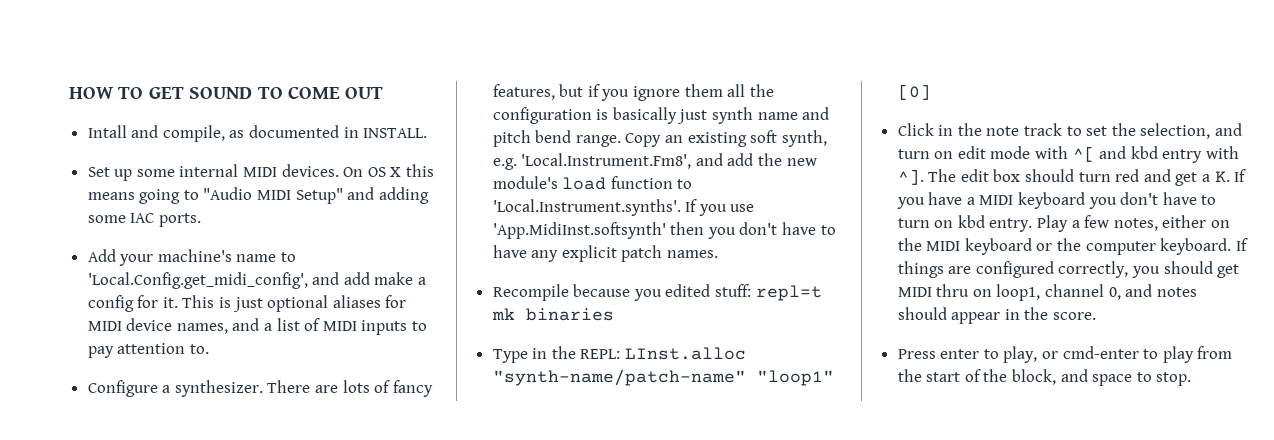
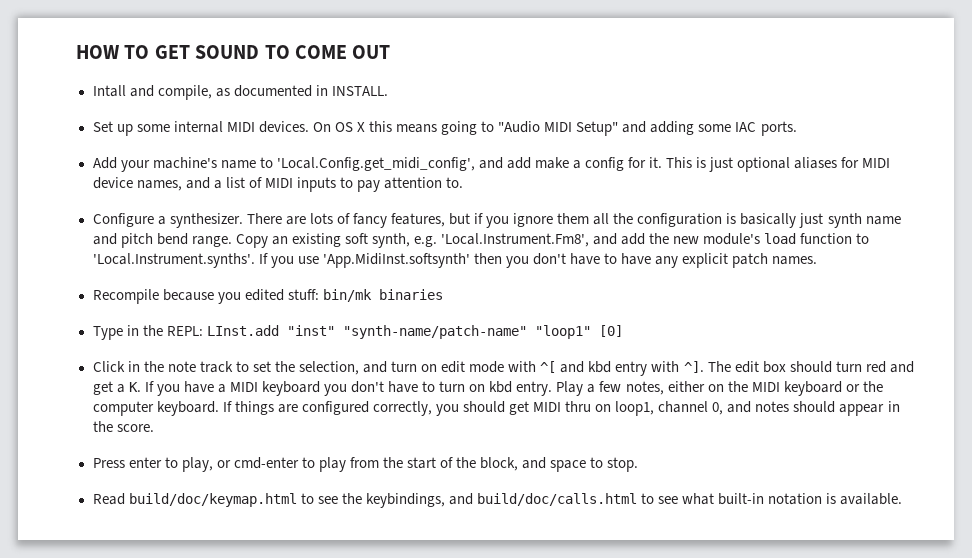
[755,285,822,301] [491,308,515,320] repl=t mk -> [322,289,372,302] bin/mk
[625,347,747,360] LInst.alloc -> [206,325,335,336] LInst.add "inst"
(1192, 379) none -> [92,493,903,508] // Read build/doc/keymap.html to see the keybindings, and build/doc/calls.html to see what built-in notation is available.

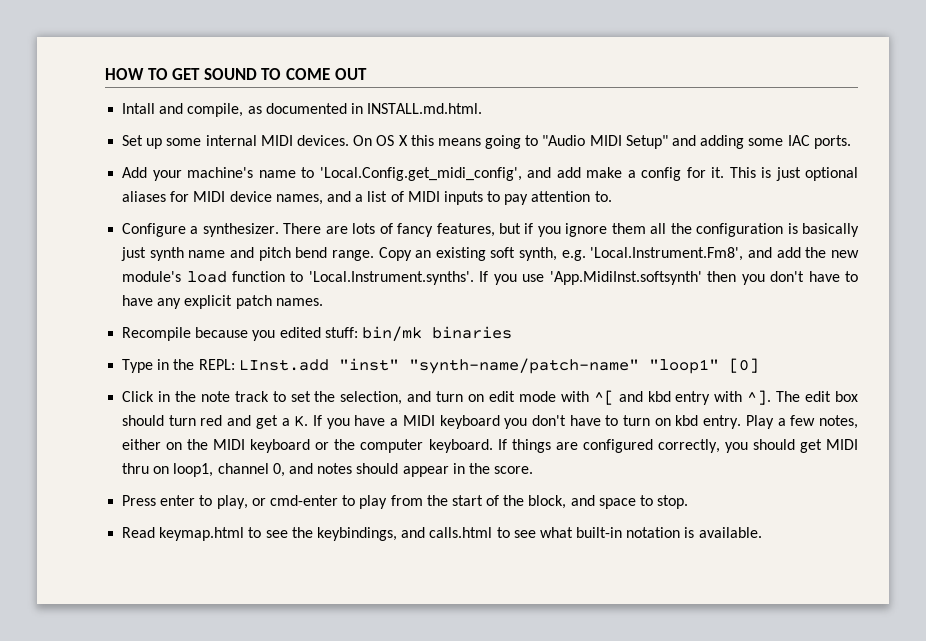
[331,86,388,96] INSTALL. -> [367,103,483,114] INSTALL.md.html.
[128,493,297,507] build/doc/keymap.html -> [159,527,245,541] keymap.html
[476,493,637,506] build/doc/calls.html -> [429,527,493,538] calls.html

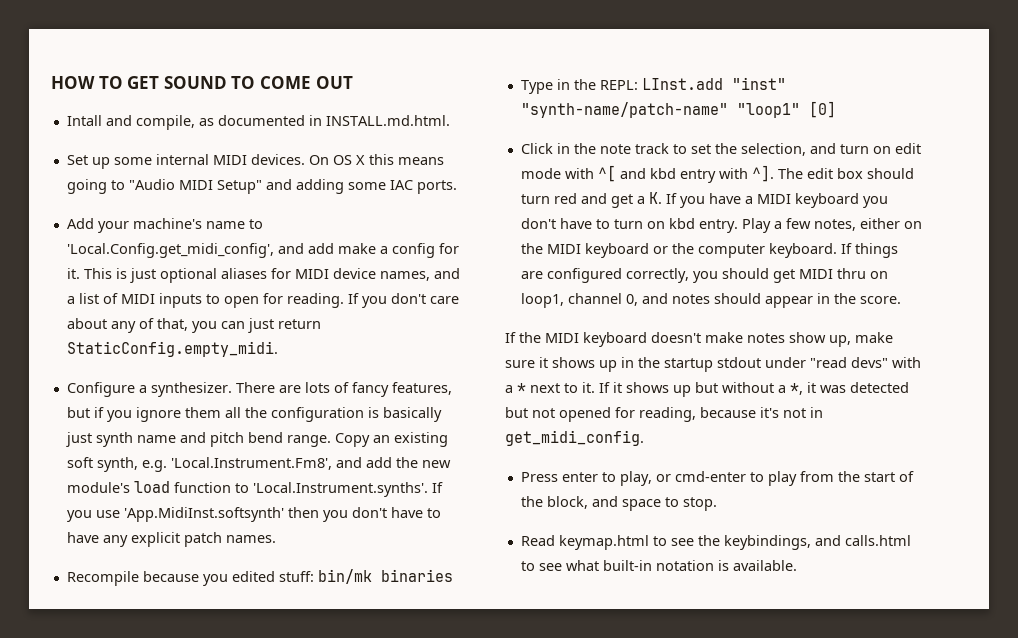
[504,191,612,205] pay attention to. -> [223,293,459,308] [66,318,321,333] [66,341,278,357] open for reading. If you don't care about any of that, you can just return StaticConfig.empty_midi.
(534, 470) none -> [505,332,893,347] [505,357,921,372] [505,382,909,397] [505,407,823,422] [505,430,644,446] // If the MIDI keyboard doesn't make notes show up, make sure it shows up in the startup stdout under "read devs" with a * next to it. If it shows up but without a *, it was detected but not opened for reading, because it's not in get_midi_config.

